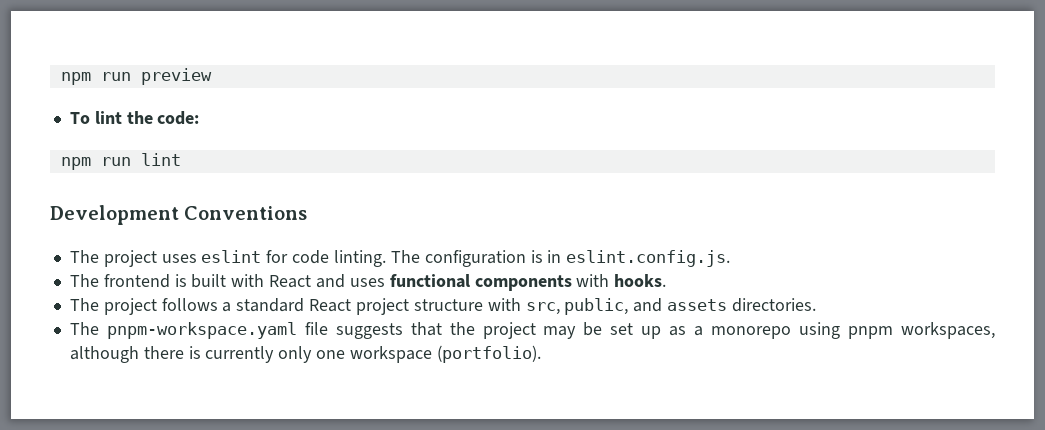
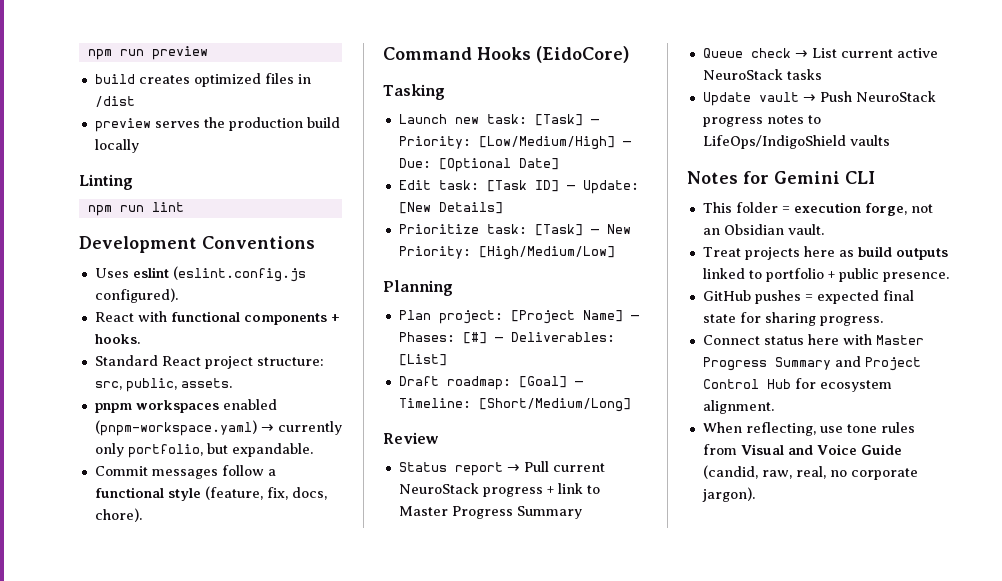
[69,111,200,125] To lint the code: -> [94,73,311,87] [94,96,135,107] [94,117,340,132] [94,139,139,153] [79,174,133,190] build creates optimized files in /dist // preview serves the production build locally // Linting
[69,250,731,267] [69,274,385,288] The project uses eslint for code linting. The configuration is in eslint.config.js. // The frontend is built with React and uses -> [94,266,306,282] [94,288,178,303] [94,311,167,322] Uses eslint (eslint.config.js configured). // React with
[576,274,610,287] with -> [330,314,340,322] +
[69,298,816,315] [69,322,996,339] [69,345,541,363] The project follows a standard React project structure with src, public, and assets directories. // The pnpm-workspace.yaml file suggests that the project may be set up as a monorepo using pnpm workspaces, although there is currently only one workspace (portfolio). -> [94,355,324,369] [94,378,232,392] [94,399,277,413] [94,420,342,436] [94,443,313,458] [94,465,276,479] [94,486,327,501] [94,508,142,522] [383,46,629,63] [383,84,445,100] [398,114,600,126] [398,136,632,150] [398,158,559,172] [398,180,639,194] [398,202,503,214] [398,224,631,236] [398,246,615,260] [383,280,453,296] [398,310,640,324] [398,332,615,344] [398,354,447,366] [398,376,584,390] [398,398,631,412] [383,432,439,444] [398,461,605,476] [398,483,600,497] [398,506,582,519] [702,48,938,58] [702,69,822,80] [702,91,936,106] [702,115,821,127] [702,135,890,149] [687,171,875,184] [702,202,933,216] [702,224,824,235] [702,246,948,260] [702,268,949,282] [702,290,914,304] [702,312,883,326] [702,334,924,345] [702,356,921,371] [702,378,892,392] [702,400,774,414] [702,422,915,436] [702,444,902,455] [702,465,918,480] [701,487,755,502] Standard React project structure: src, public, assets. // pnpm workspaces enabled (pnpm-workspace.yaml) → currently only portfolio, but expandable. // Commit messages follow a functional style (feature, fix, docs, chore). // Command Hooks (EidoCore) // Tasking // Launch new task: [Task] — Priority: [Low/Medium/High] — Due: [Optional Date] // Edit task: [Task ID] — Update: [New Details] // Prioritize task: [Task] — New Priority: [High/Medium/Low] // Planning // Plan project: [Project Name] — Phases: [#] — Deliverables: [List] // Draft roadmap: [Goal] — Timeline: [Short/Medium/Long] // Review // Status report → Pull current NeuroStack progress + link to Master Progress Summary // Queue check → List current active NeuroStack tasks // Update vault → Push NeuroStack progress notes to LifeOps/IndigoShield vaults // Notes for Gemini CLI // This folder = execution forge, not an Obsidian vault. // Treat projects here as build outputs linked to portfolio + public presence. // GitHub pushes = expected final state for sharing progress. // Connect status here with Master Progress Summary and Project Control Hub for ecosystem alignment. // When reflecting, use tone rules from Visual and Voice Guide (candid, raw, real, no corporate jargon).

